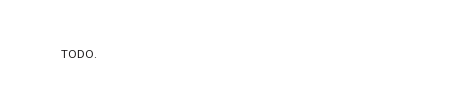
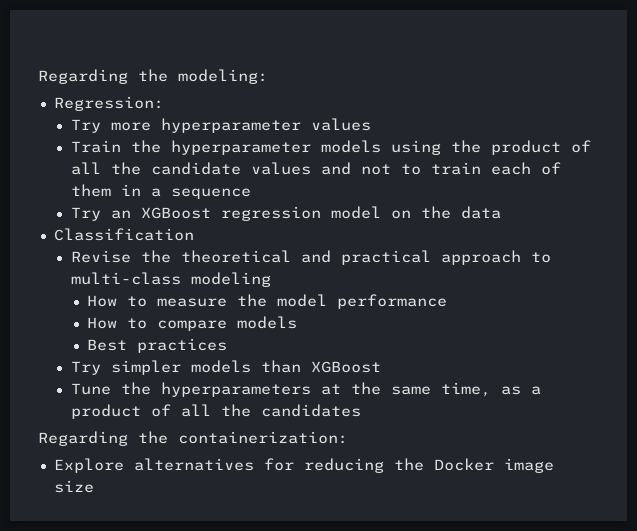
[61,50,97,58] TODO. -> [38,69,268,84] [53,96,164,111] [70,118,371,133] [70,140,591,155] [70,162,561,175] [70,184,251,199] [70,206,501,221] [53,228,194,241] [70,250,551,265] [70,272,271,287] [87,294,448,309] [87,316,298,331] [87,338,228,353] [70,360,381,375] [70,382,541,397] [70,404,361,419] [38,431,348,446] [53,458,554,473] [53,480,94,493] Regarding the modeling: // Regression: // Try more hyperparameter values // Train the hyperparameter models using the product of all the candidate values and not to train each of them in a sequence // Try an XGBoost regression model on the data // Classification // Revise the theoretical and practical approach to multi-class modeling // How to measure the model performance // How to compare models // Best practices // Try simpler models than XGBoost // Tune the hyperparameters at the same time, as a product of all the candidates // Regarding the containerization: // Explore alternatives for reducing the Docker image size

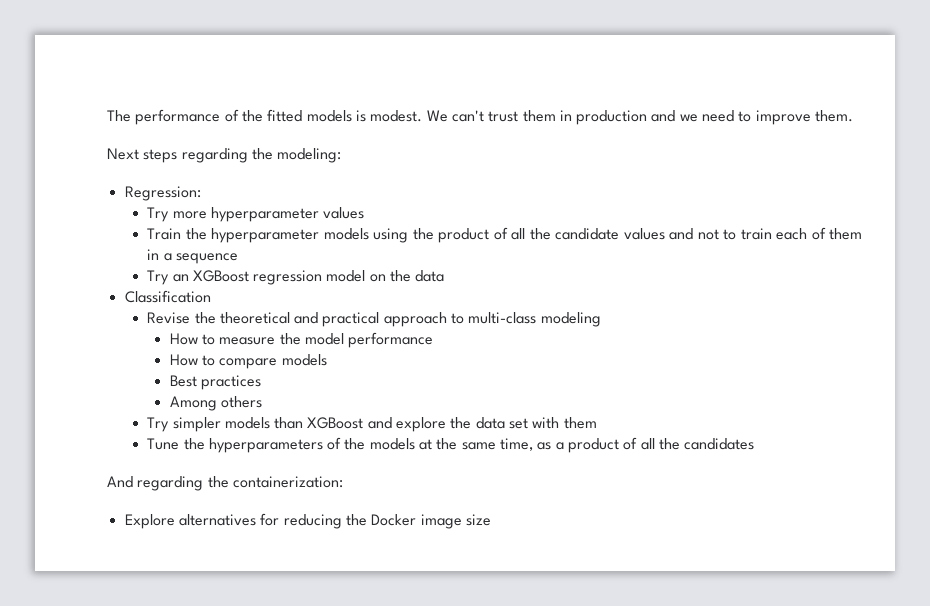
[38,69,128,84] Regarding -> [107,109,854,125] [107,148,248,163] The performance of the fitted models is modest. We can't trust them in production and we need to improve them. // Next steps regarding
(228, 345) none -> [169,396,263,411] // Among others
(381, 367) none -> [367,417,597,432] and explore the data set with them
(311, 389) none -> [327,437,415,450] of the models
[38,431,128,446] Regarding -> [107,476,204,491] And regarding

